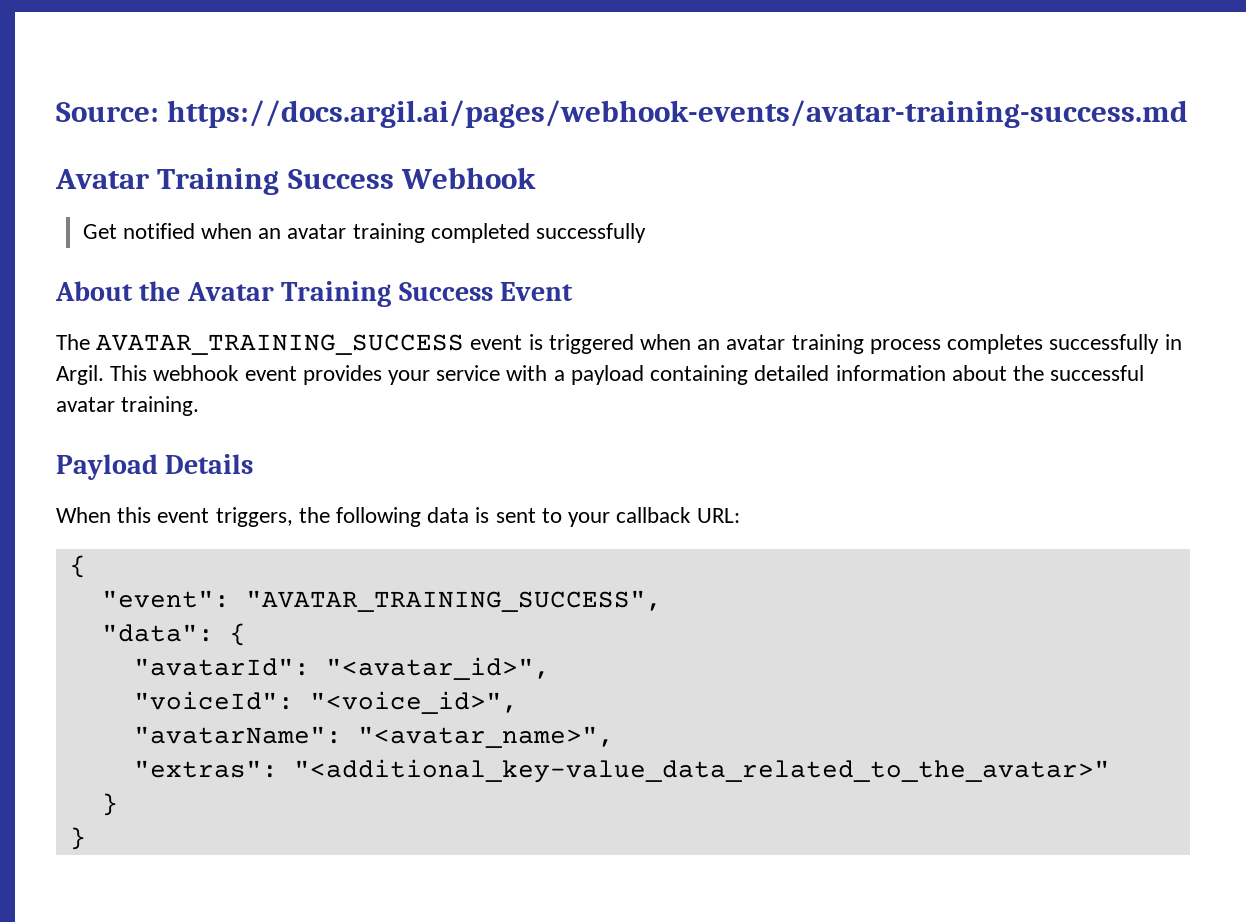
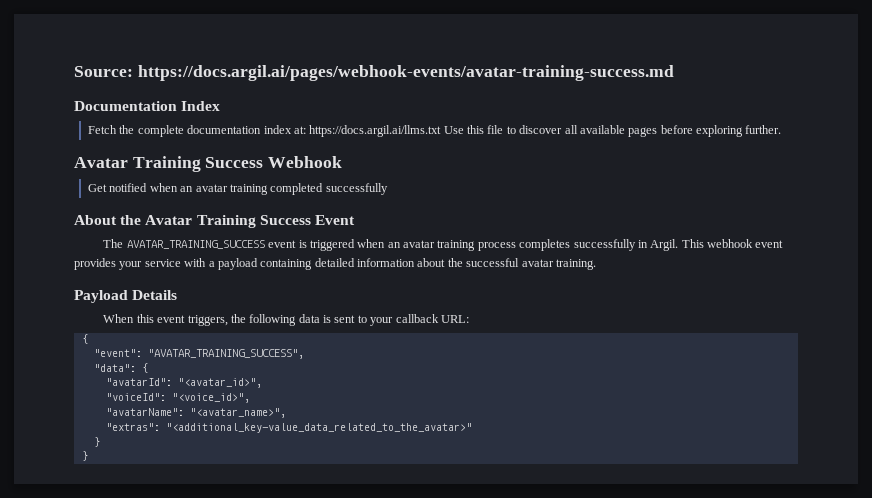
(1189, 114) none -> [74,101,221,111] [88,125,782,137] // Documentation Index // Fetch the complete documentation index at: https://docs.argil.ai/llms.txt Use this file to discover all available pages before exploring further.

